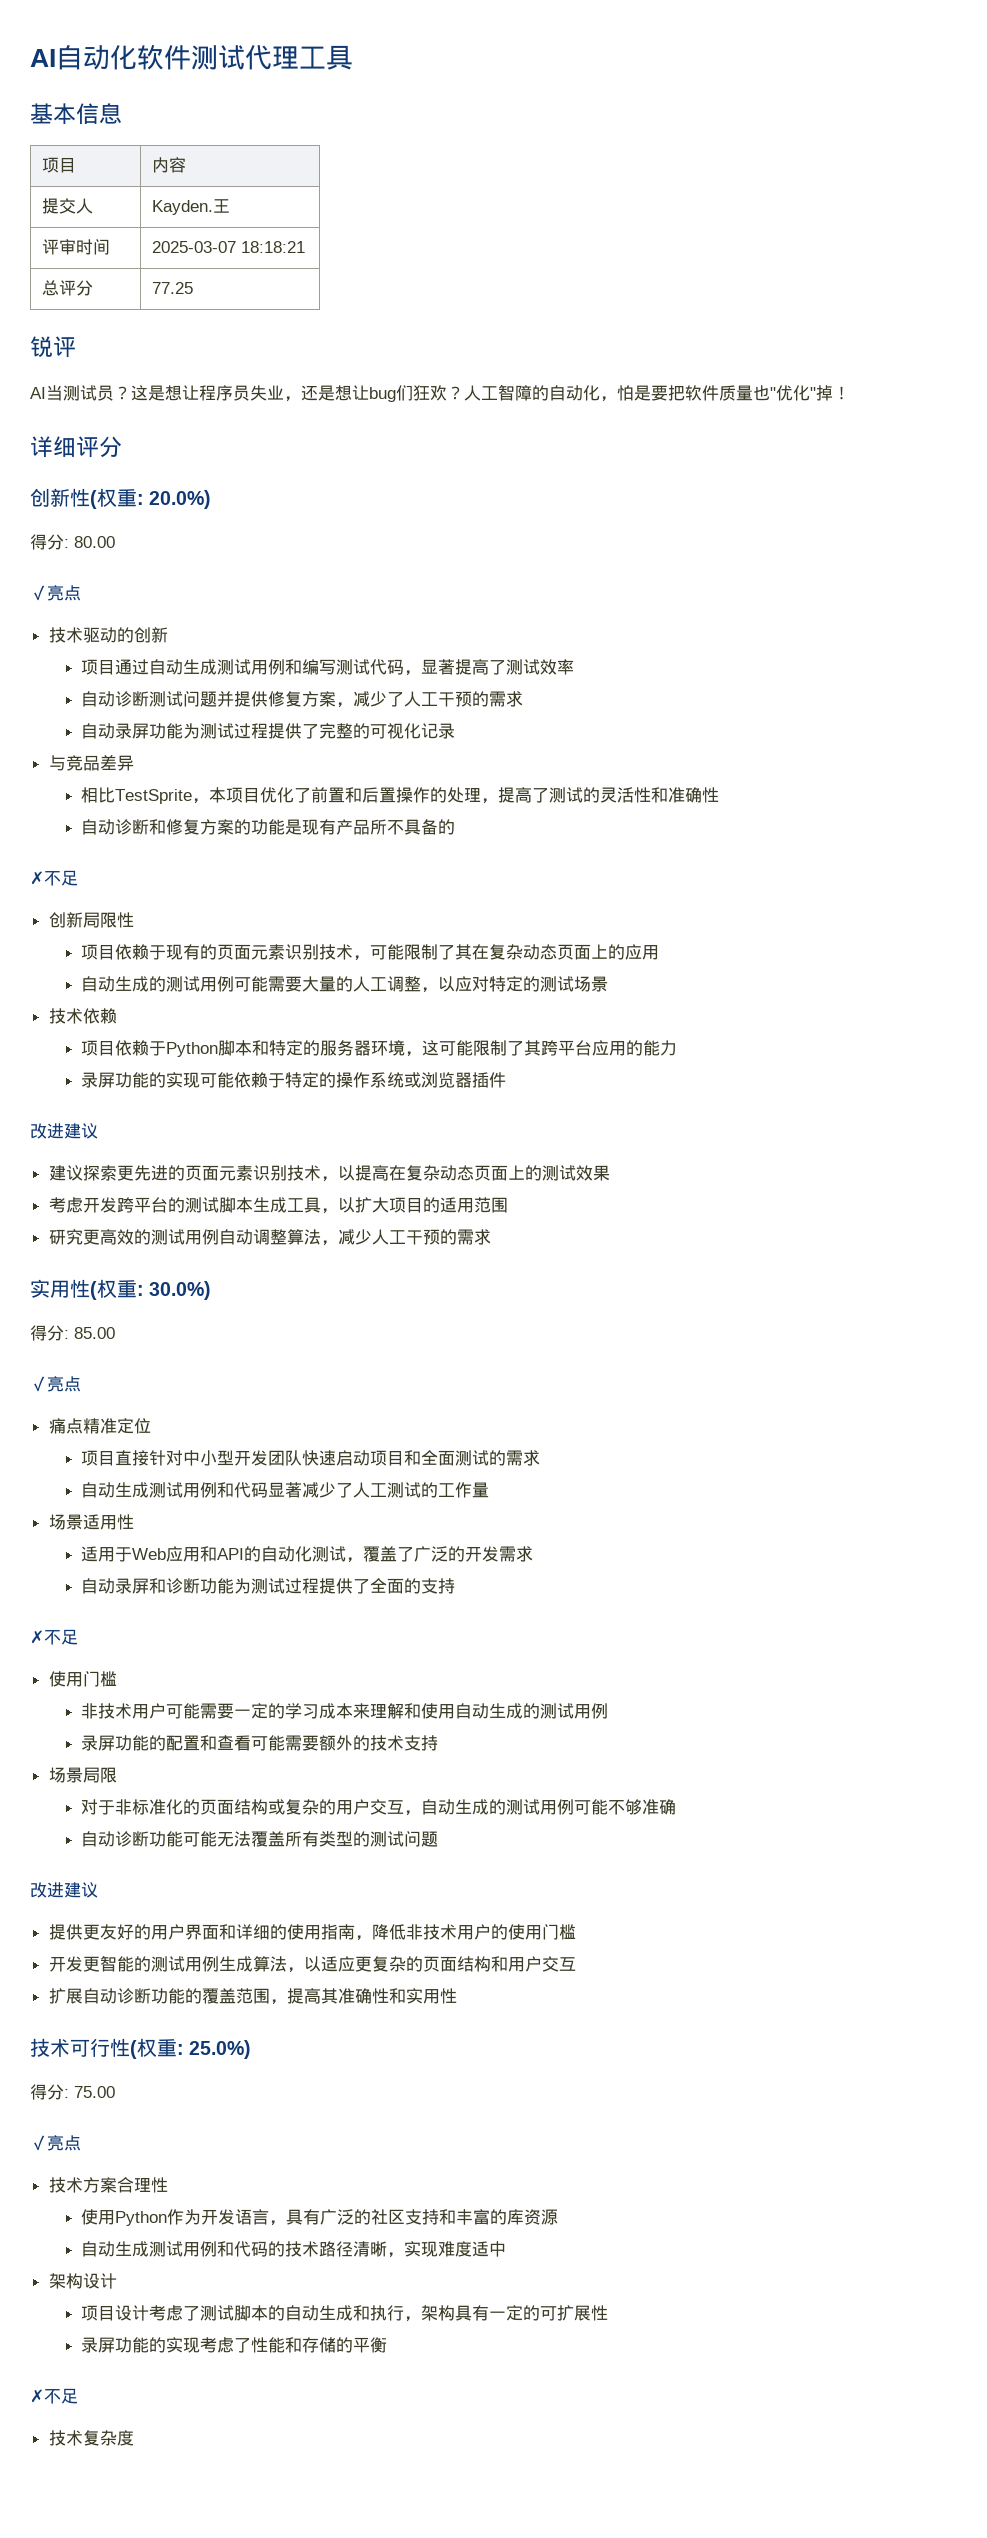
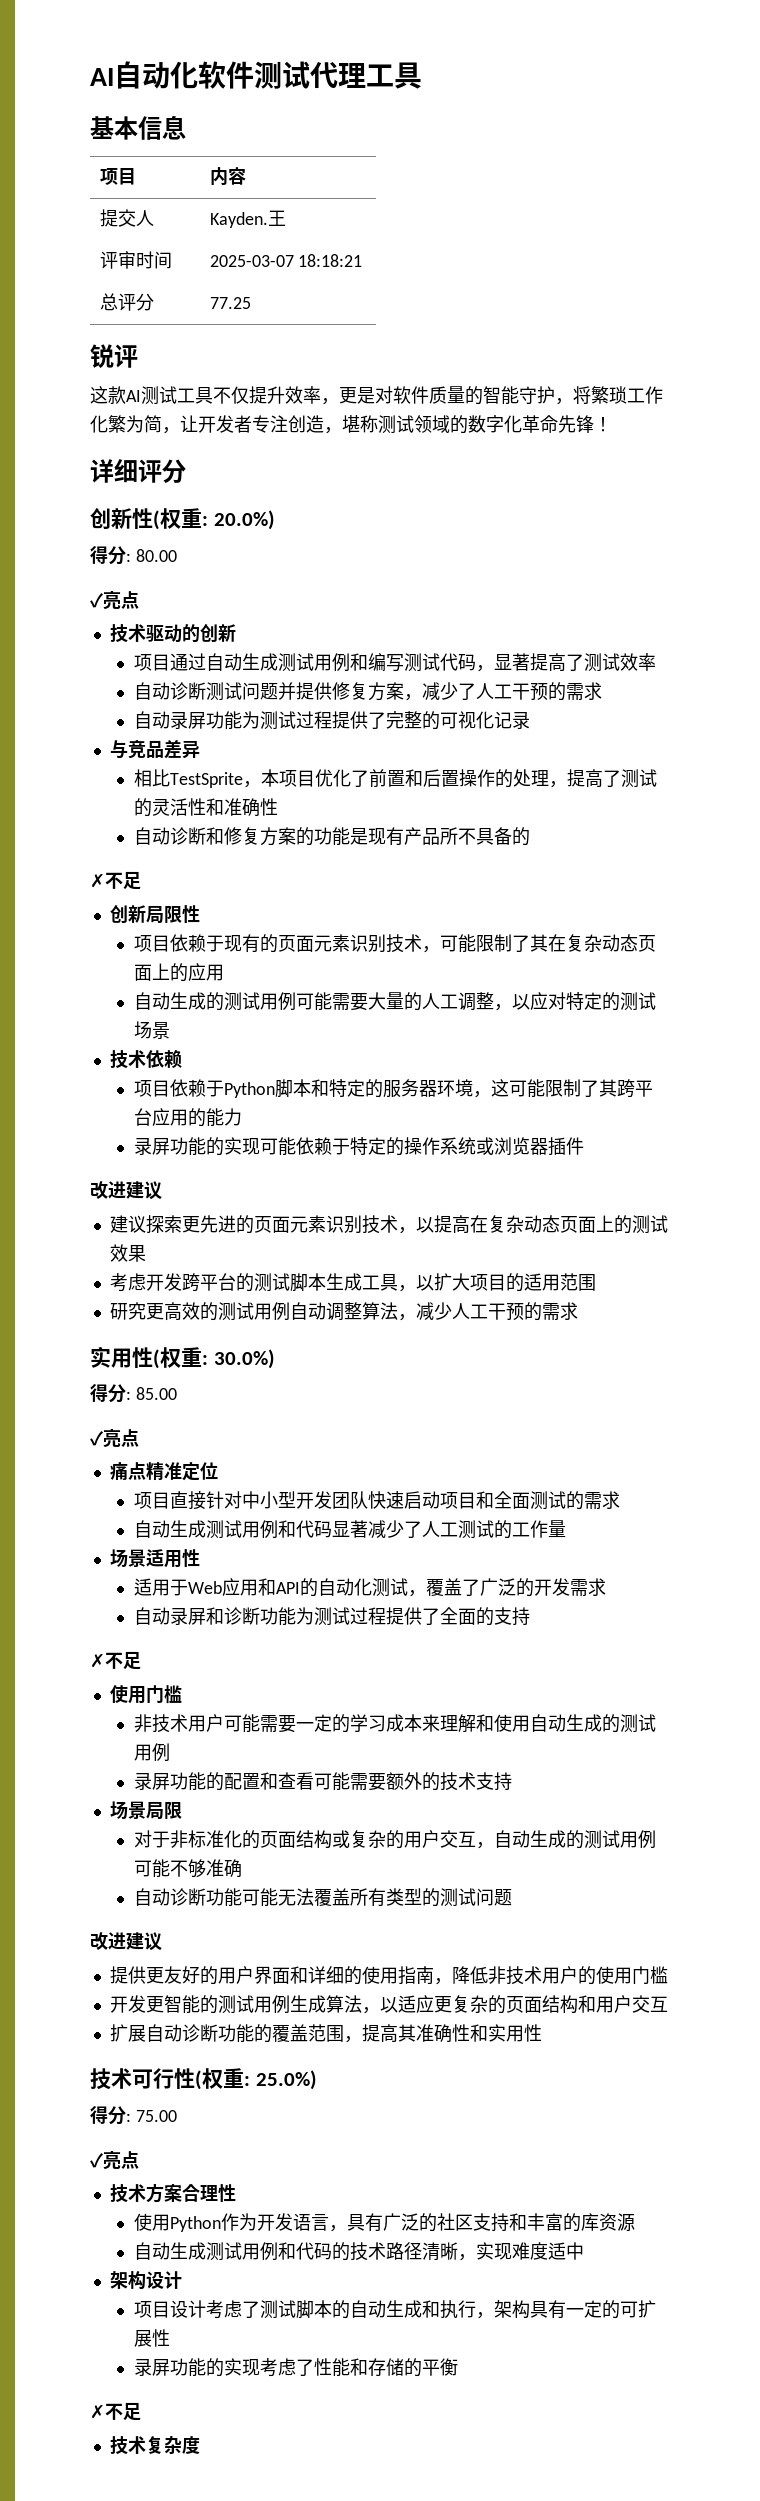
[30,384,833,402] AI当测试员？这是想让程序员失业，还是想让bug们狂欢？人工智障的自动化，怕是要把软件质量也"优化"掉 -> [90,386,663,405] [90,415,594,434] 这款AI测试工具不仅提升效率，更是对软件质量的智能守护，将繁琐工作化繁为简，让开发者专注创造，堪称测试领域的数字化革命先锋

